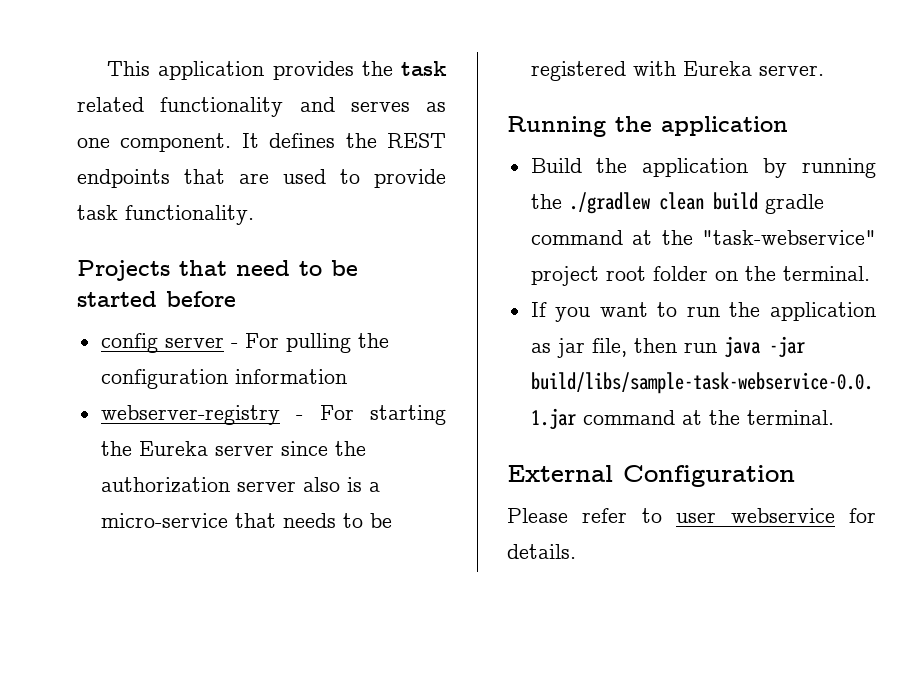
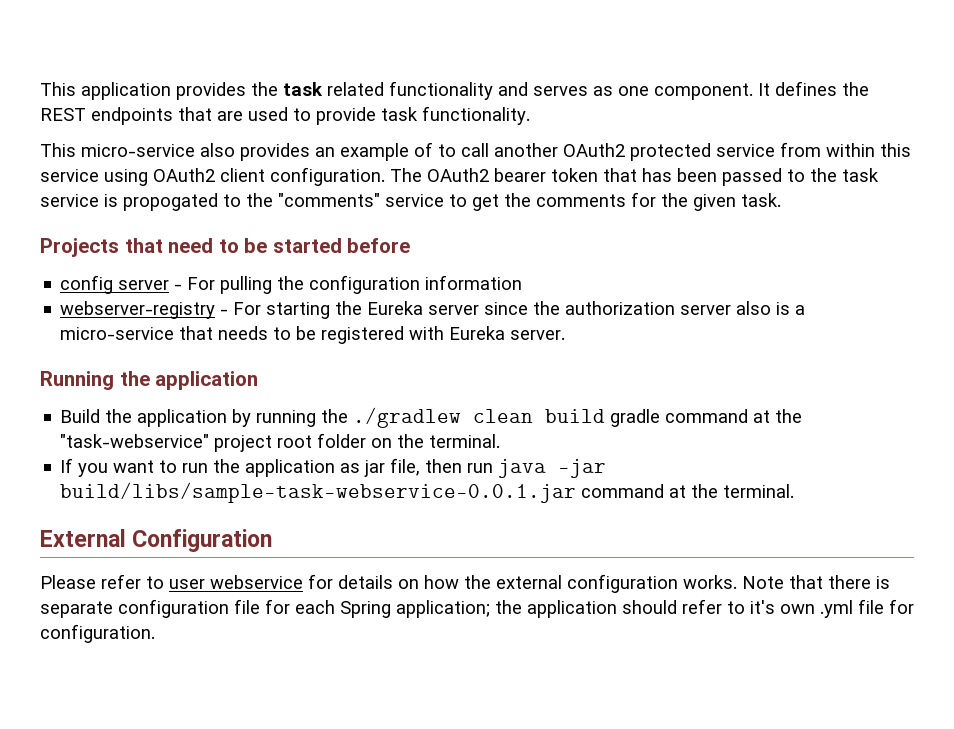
(254, 215) none -> [40,142,911,161] [40,167,879,186] [40,192,781,211] // This micro-service also provides an example of to call another OAuth2 protected service from within this service using OAuth2 client configuration. The OAuth2 bearer token that has been passed to the task service is propogated to the "comments" service to get the comments for the given task.
[507,544,576,559] details. -> [338,574,890,593] [40,599,914,618] [40,624,155,643] details on how the external configuration works. Note that there is separate configuration file for each Spring application; the application should refer to it's own .yml file for configuration.

